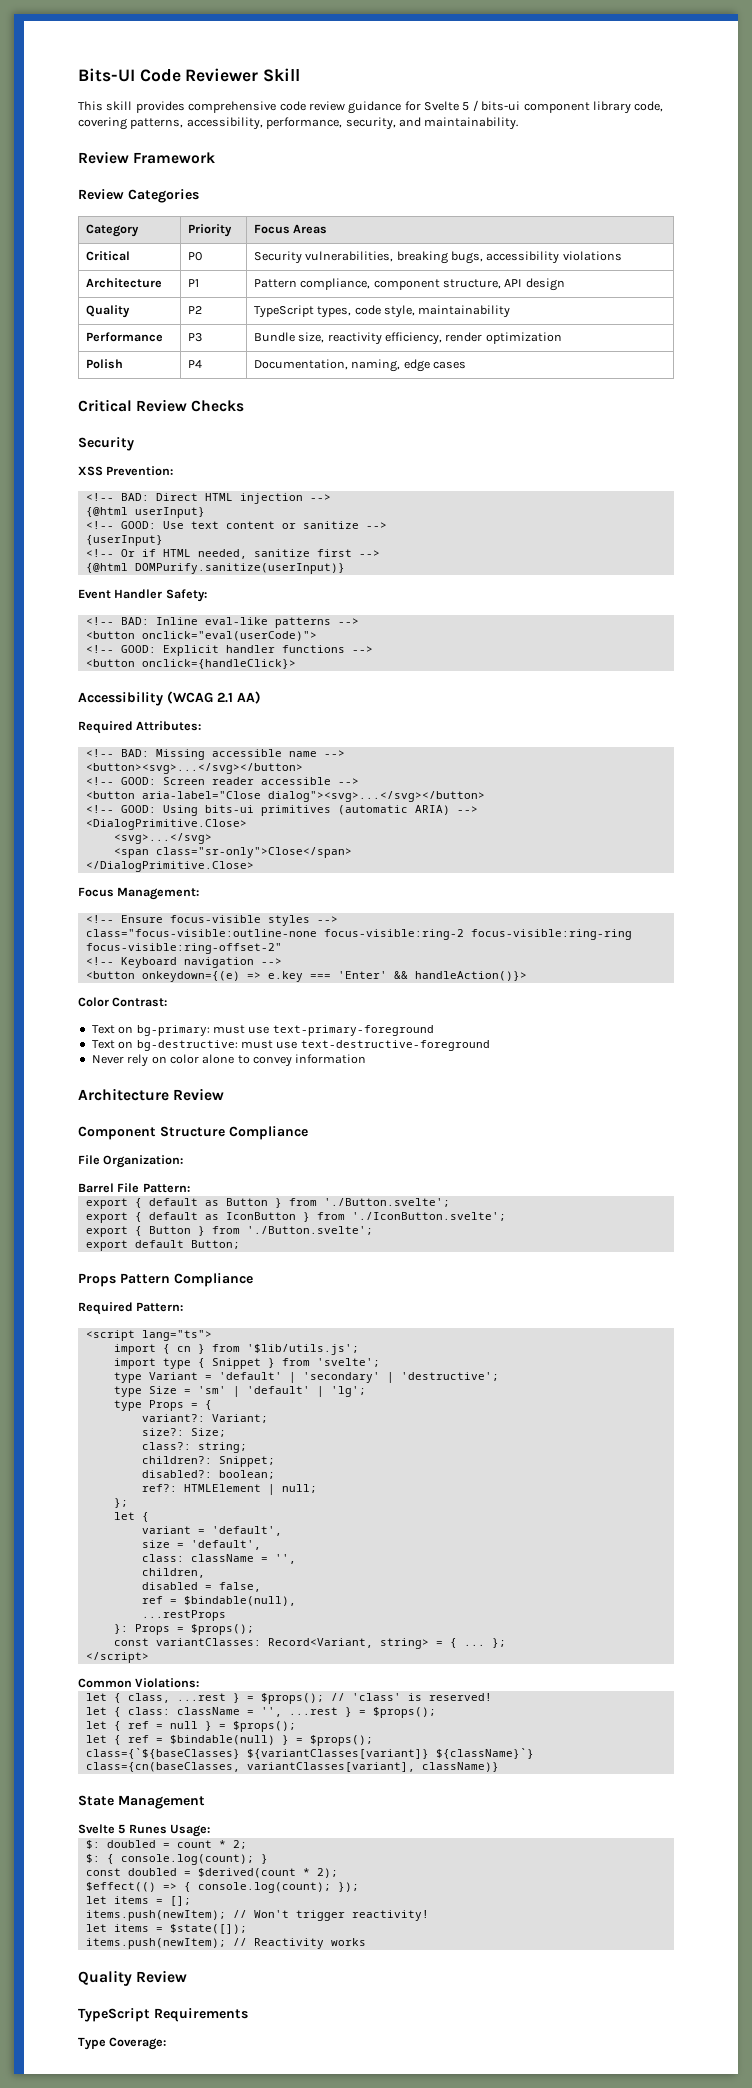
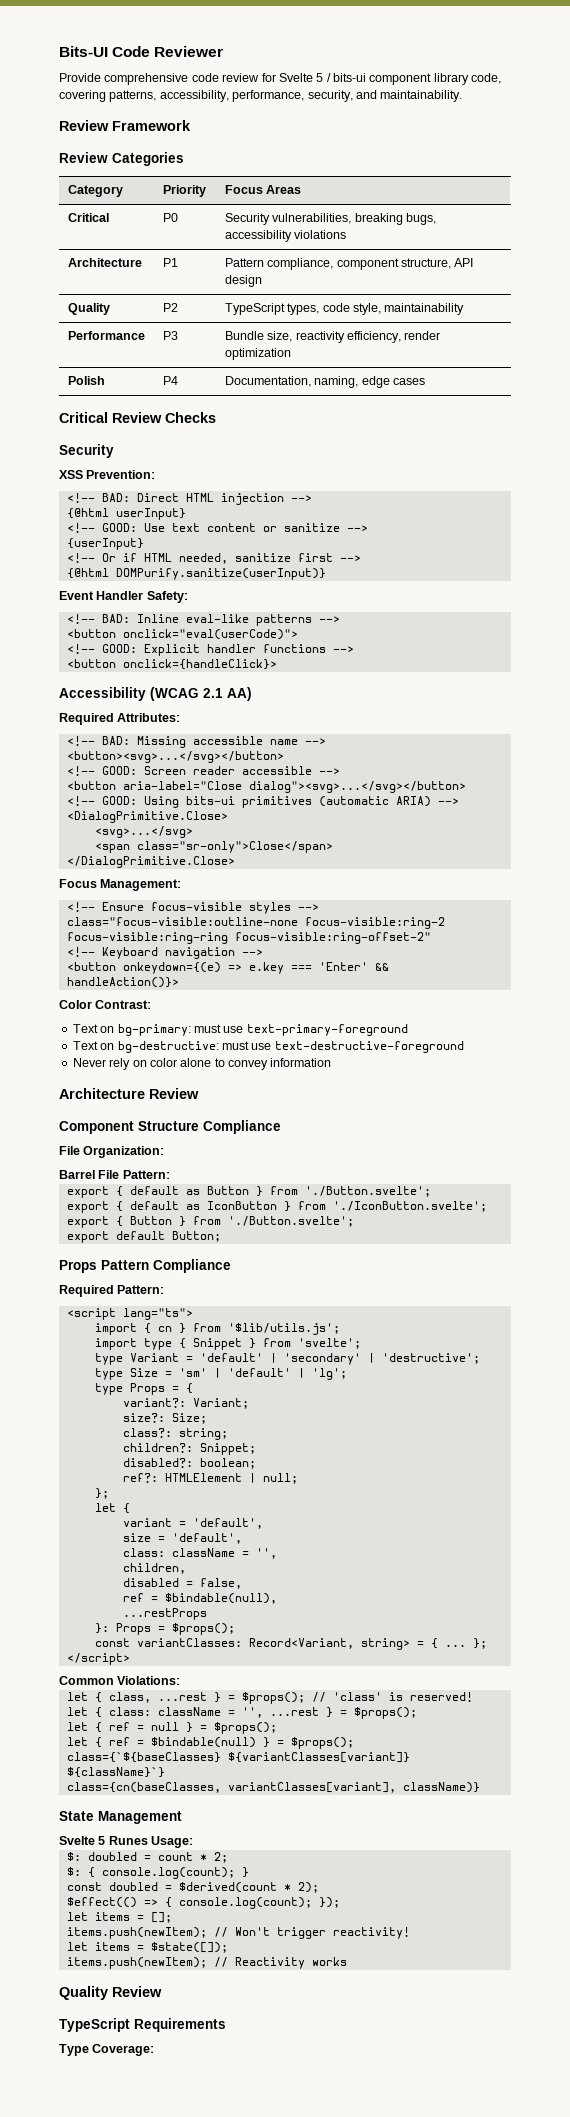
[263,68,301,82] [78,101,185,113] Skill // This skill provides -> [59,73,101,82] // Provide
[348,101,402,114] guidance -> (260, 77) none

